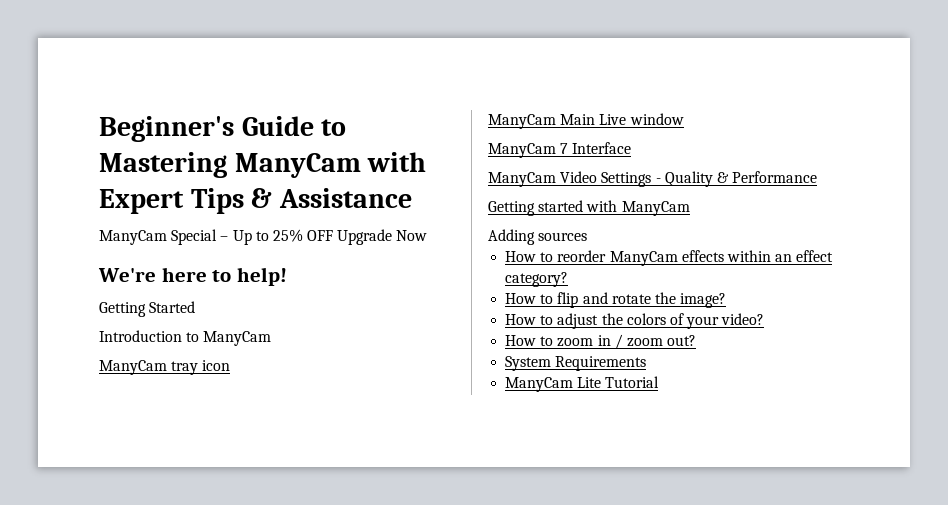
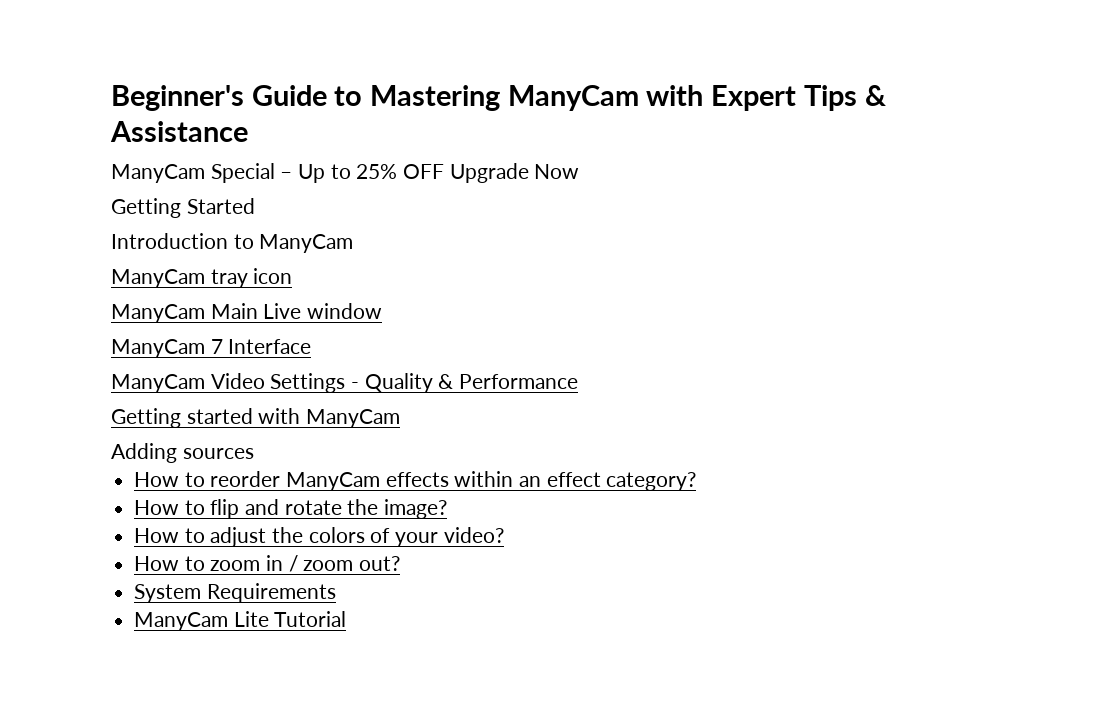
[98,267,288,286] // We're here to help! -> (580, 171) none

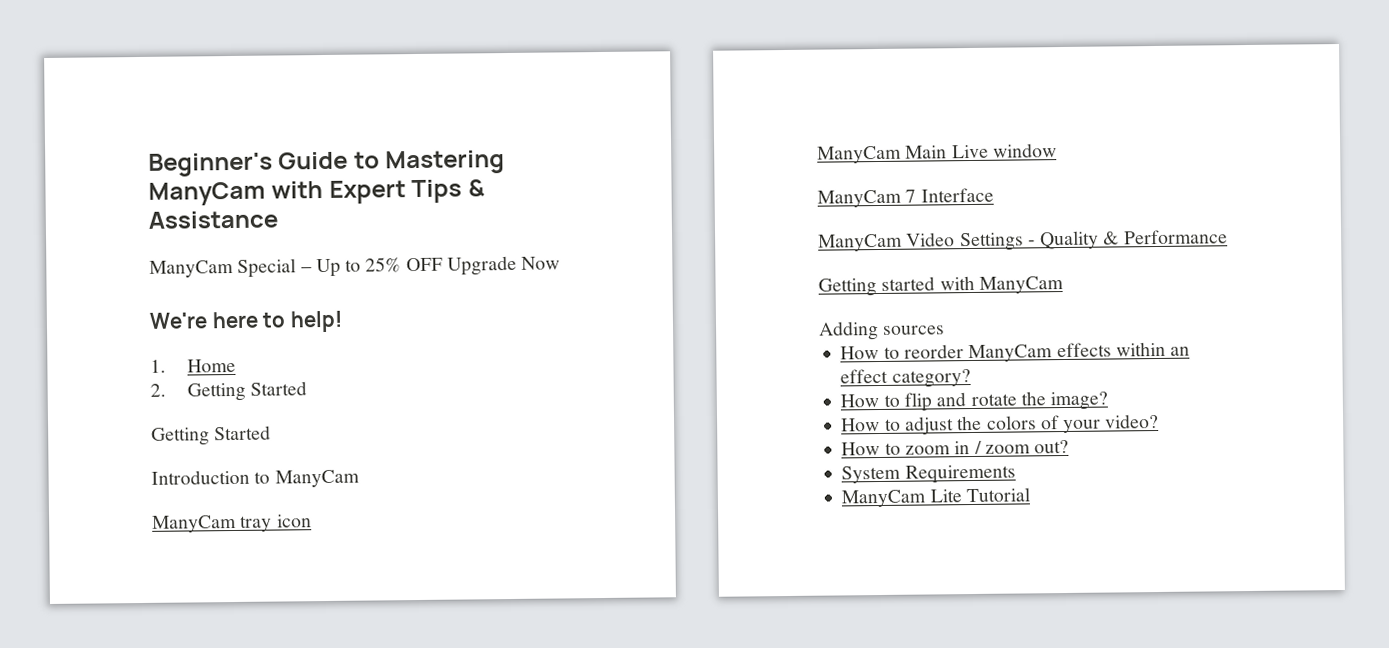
(580, 171) none -> [149,310,343,333] [150,358,236,373] [150,381,308,402] // We're here to help! // 1. Home // 2. Getting Started

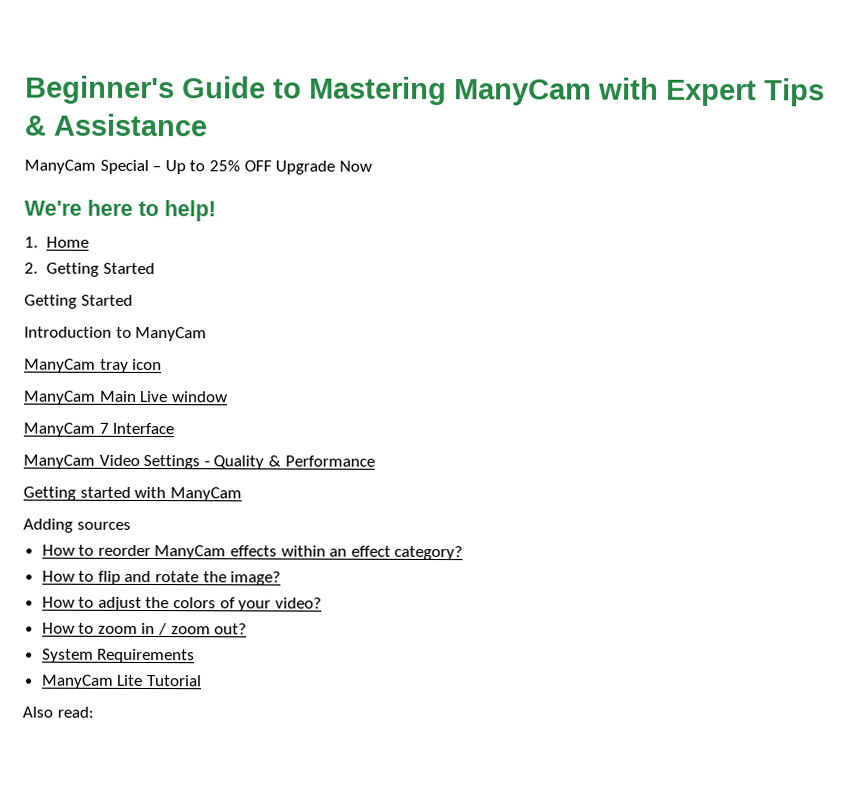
(1030, 495) none -> [22,706,94,718] // Also read:

